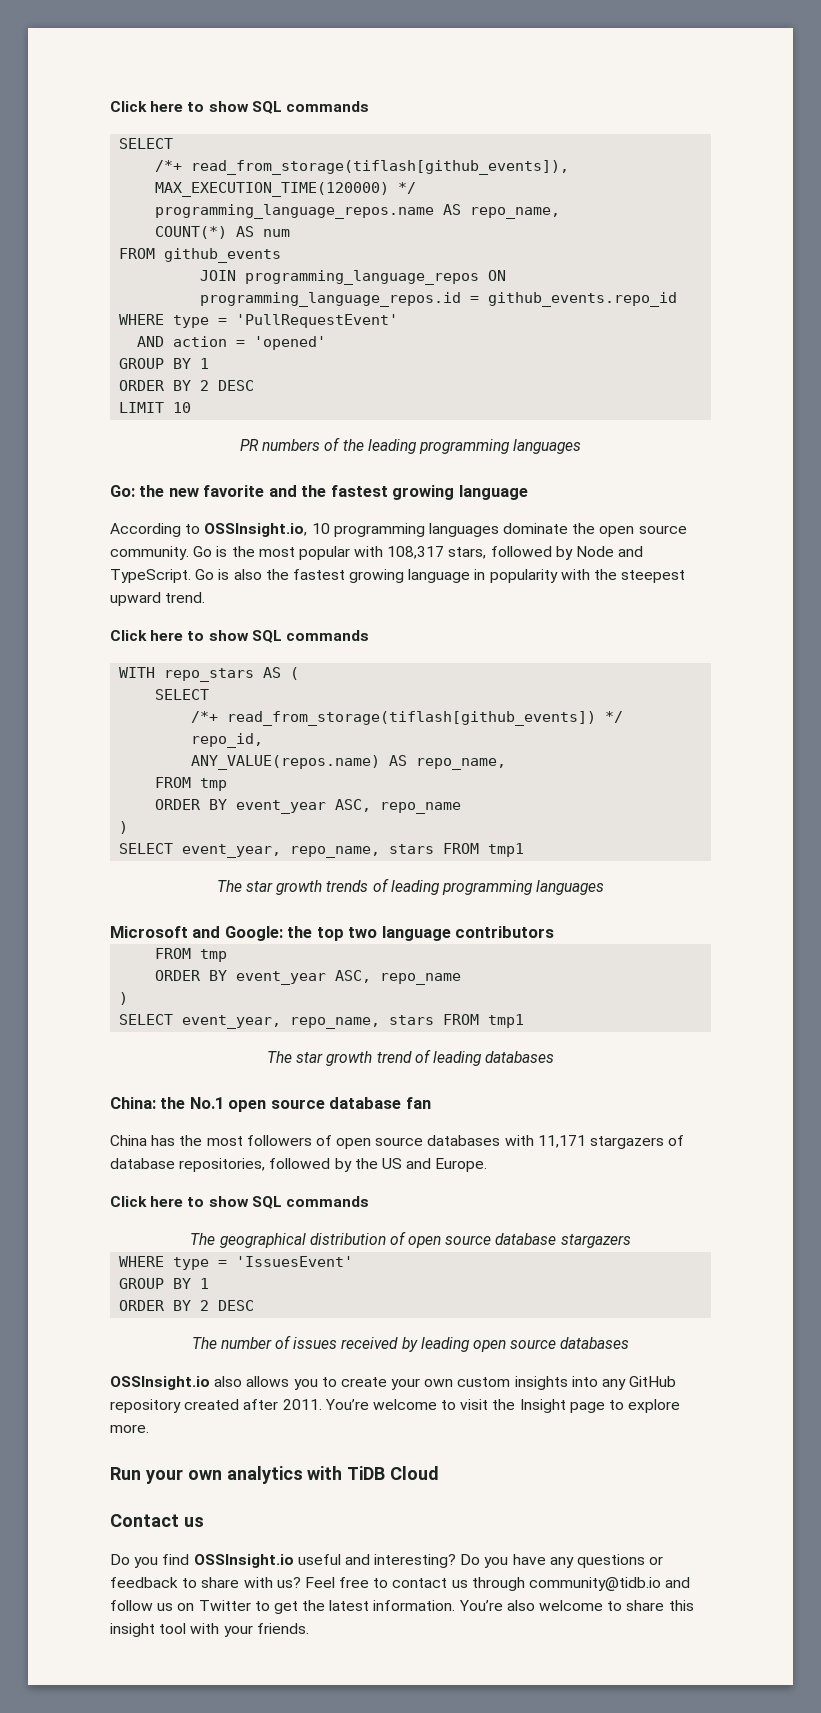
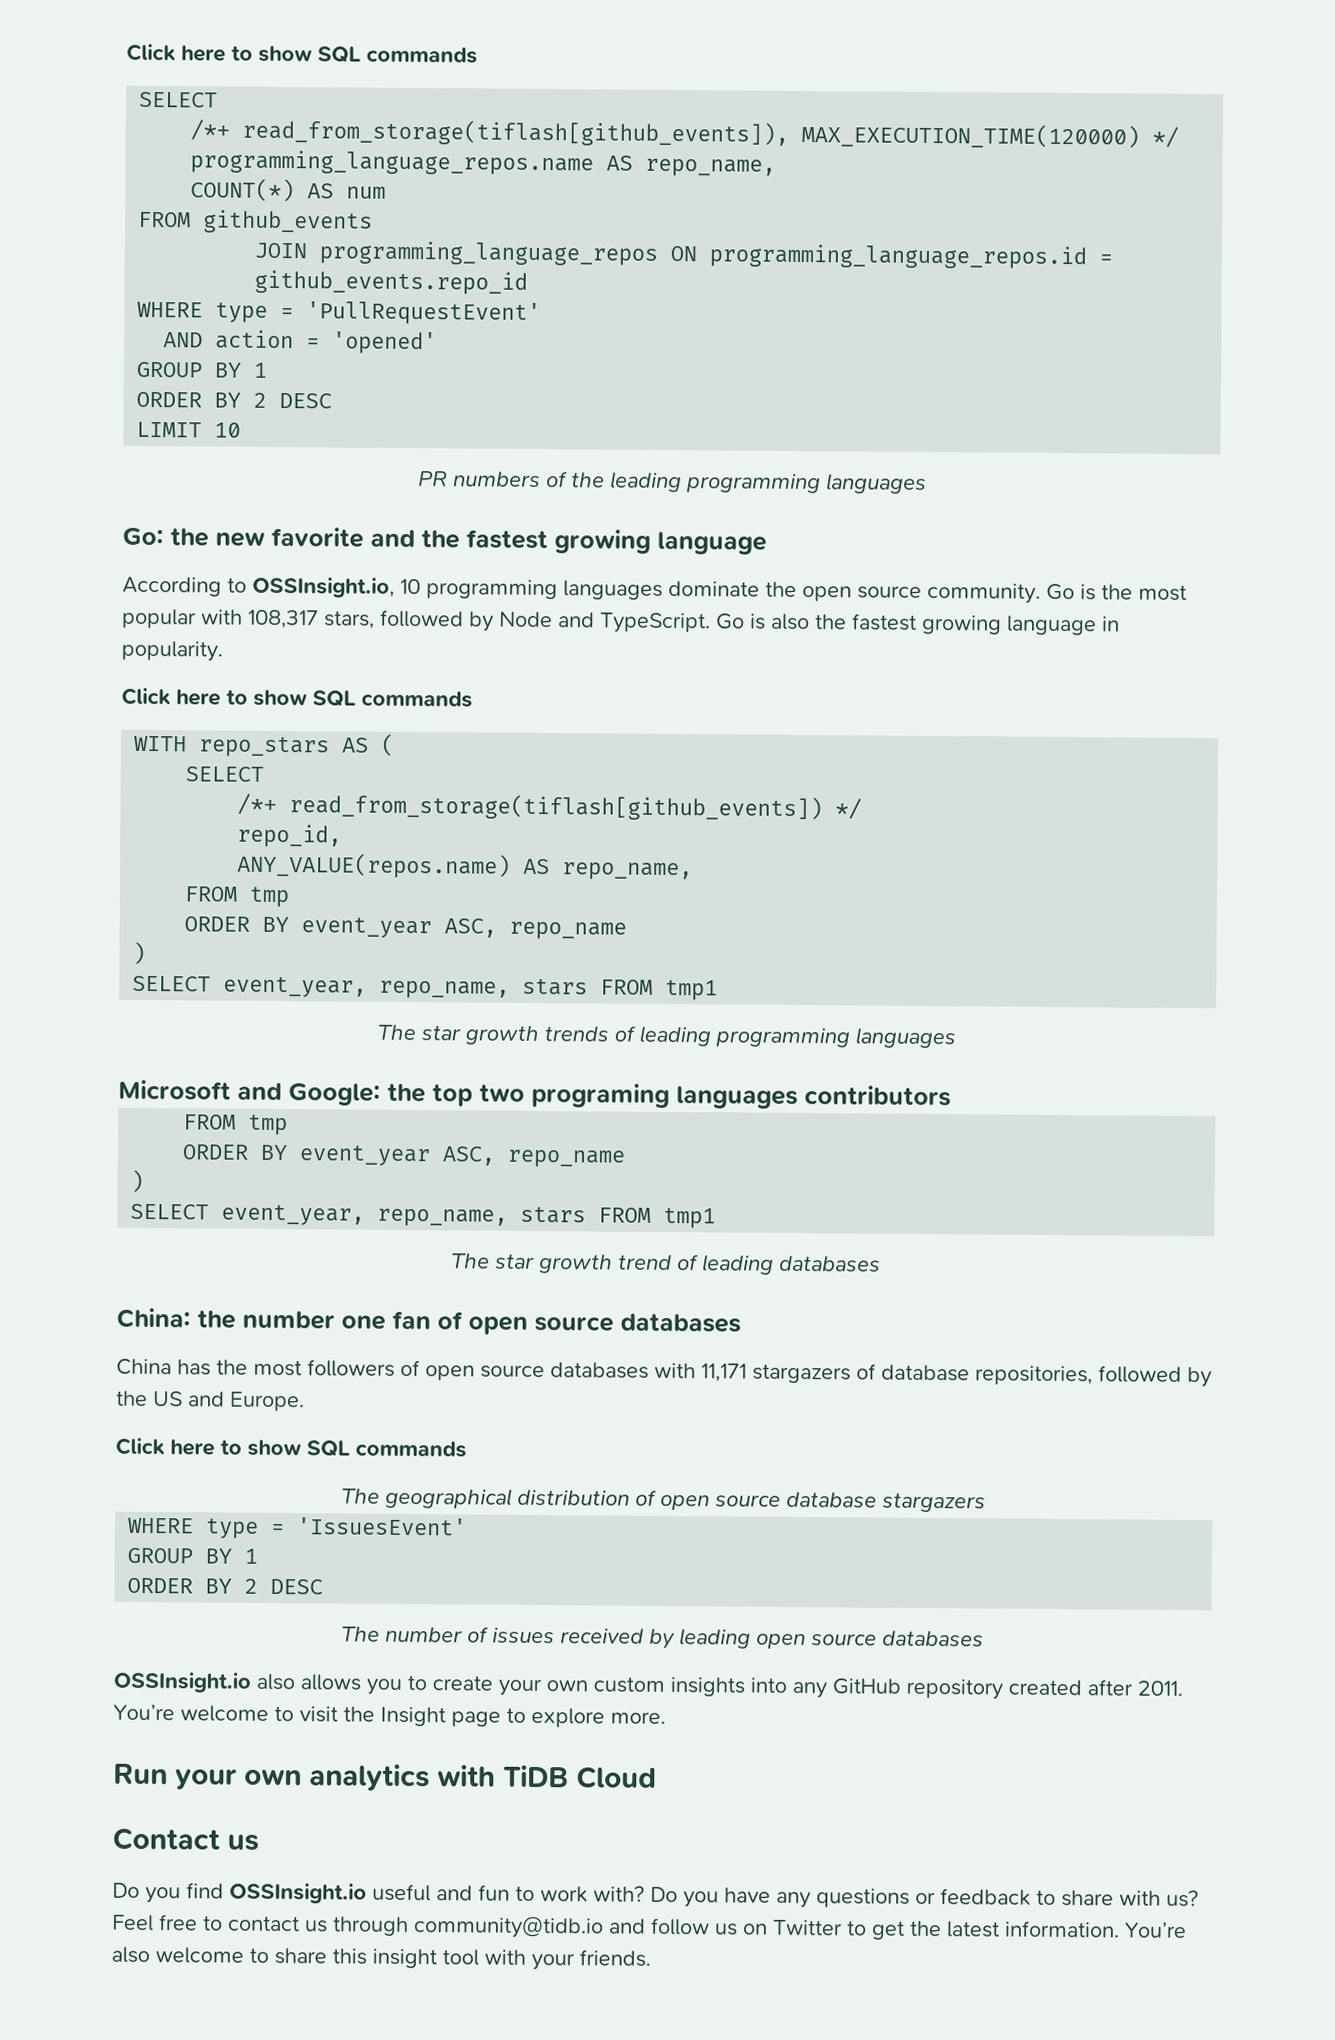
[489,569,686,583] [110,592,206,606] popularity with the steepest upward trend. -> [121,640,223,662] popularity.
[381,926,451,941] language -> [531,1082,798,1109] programing languages
[189,1097,431,1112] No.1 open source database fan -> [242,1310,741,1335] number one fan of open source databases
[374,1554,457,1568] interesting? -> [478,1884,645,1903] fun to work with?

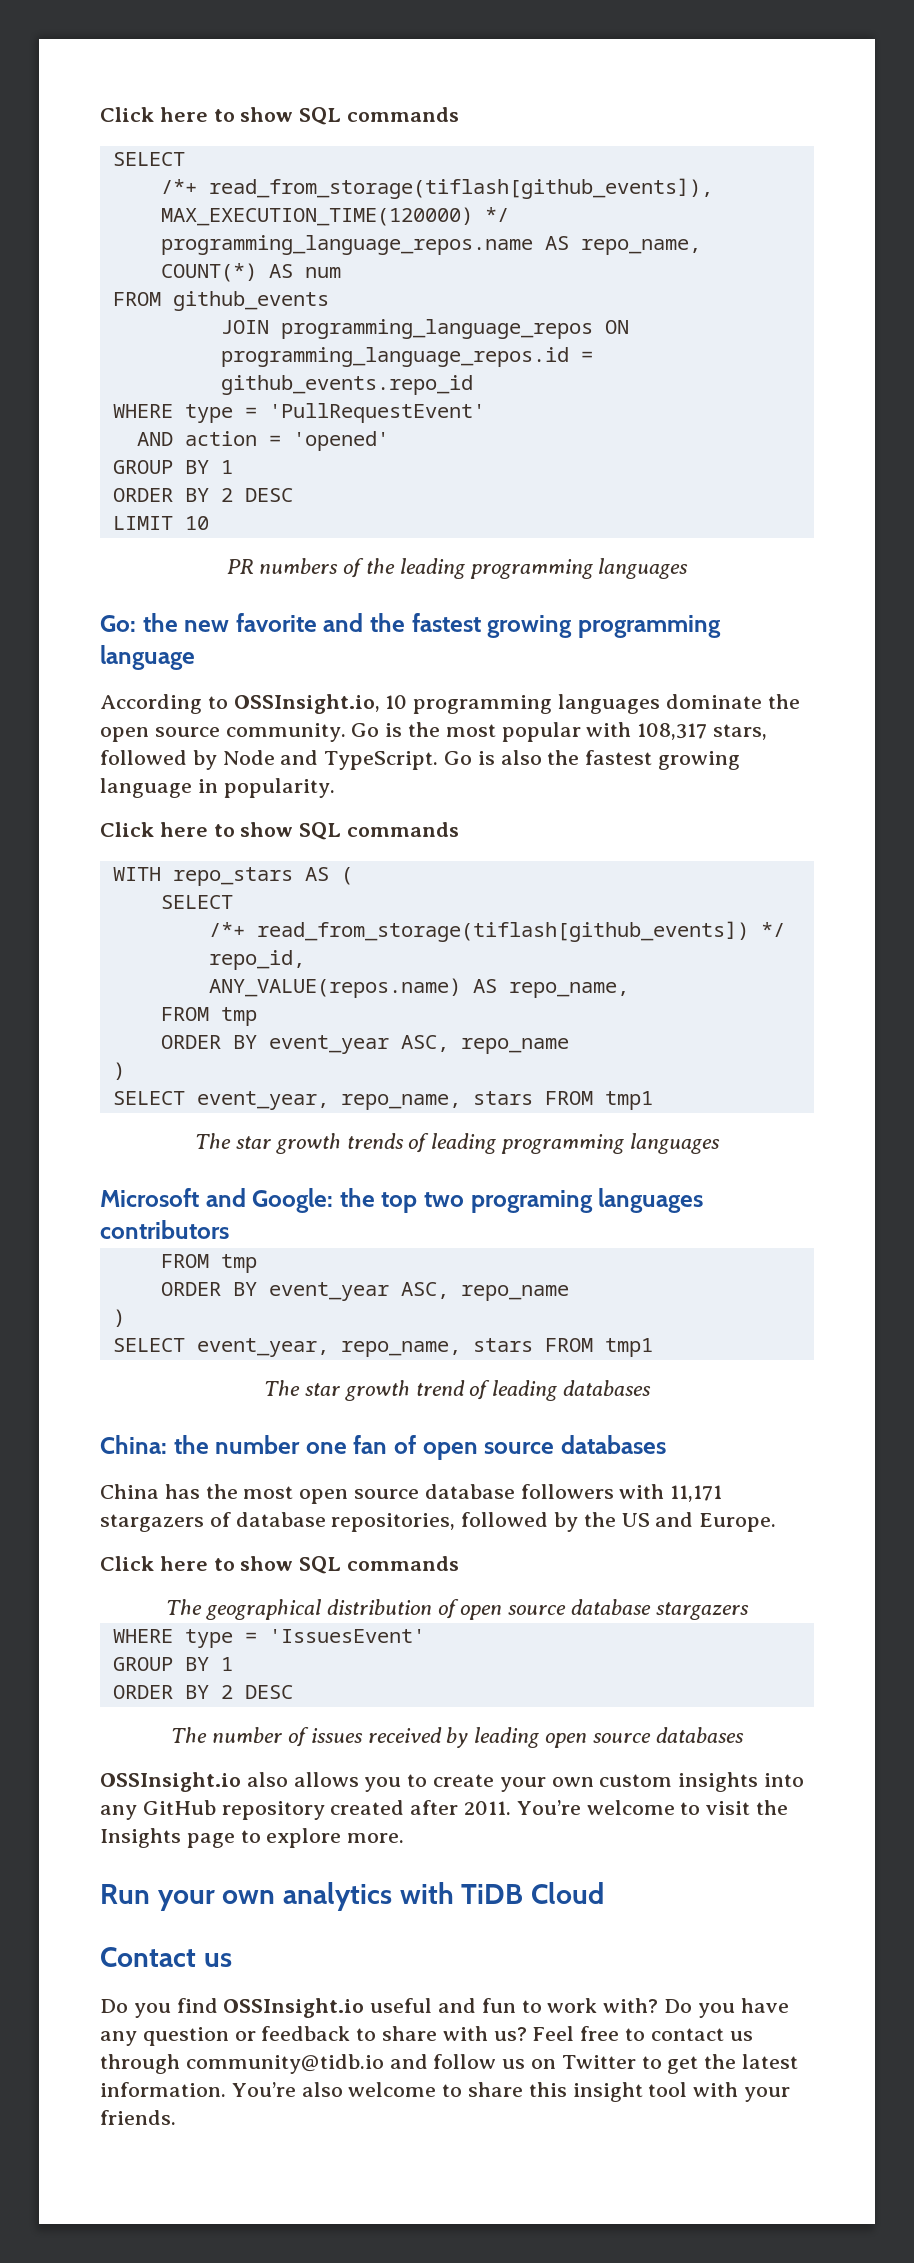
(651, 541) none -> [577,615,721,638] programming
[307,1359,649,1381] followers of open source databases -> [299,1484,614,1504] open source database followers
[380,1706,446,1727] Insight -> [100,1828,181,1848] Insights
[816,1888,910,1908] questions -> [142,2027,229,2046] question

